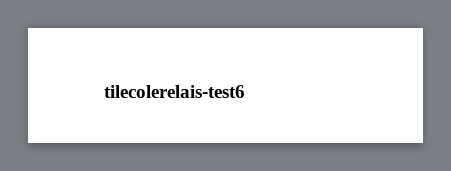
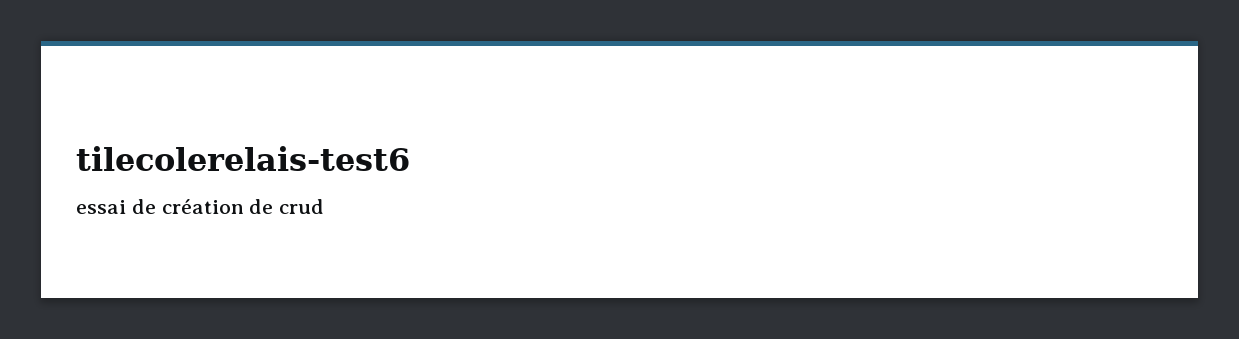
(245, 91) none -> [76,199,325,214] // essai de création de crud

